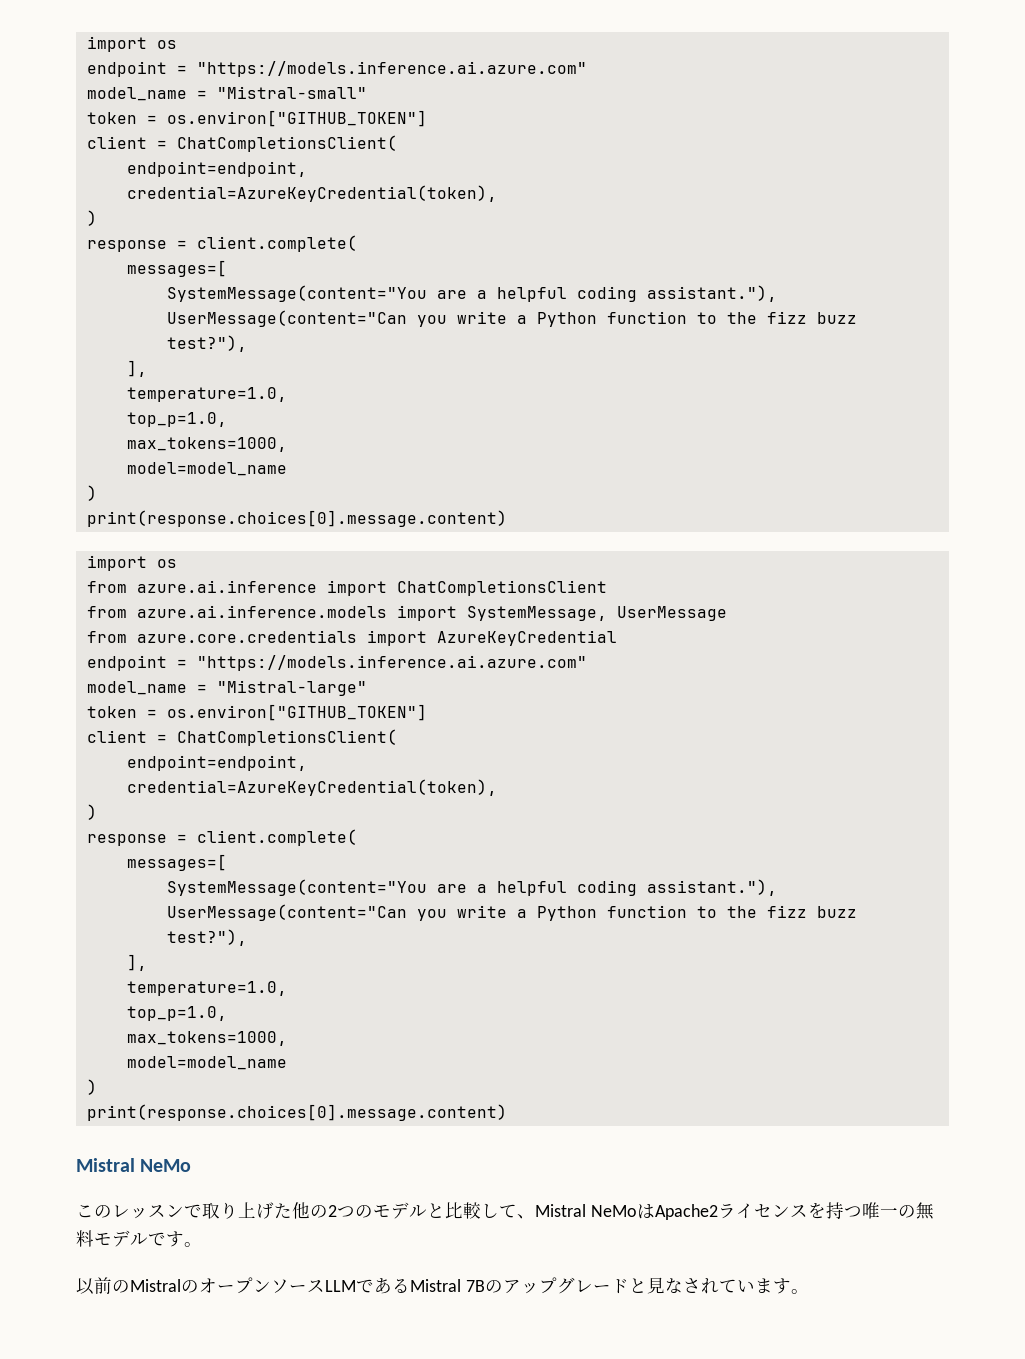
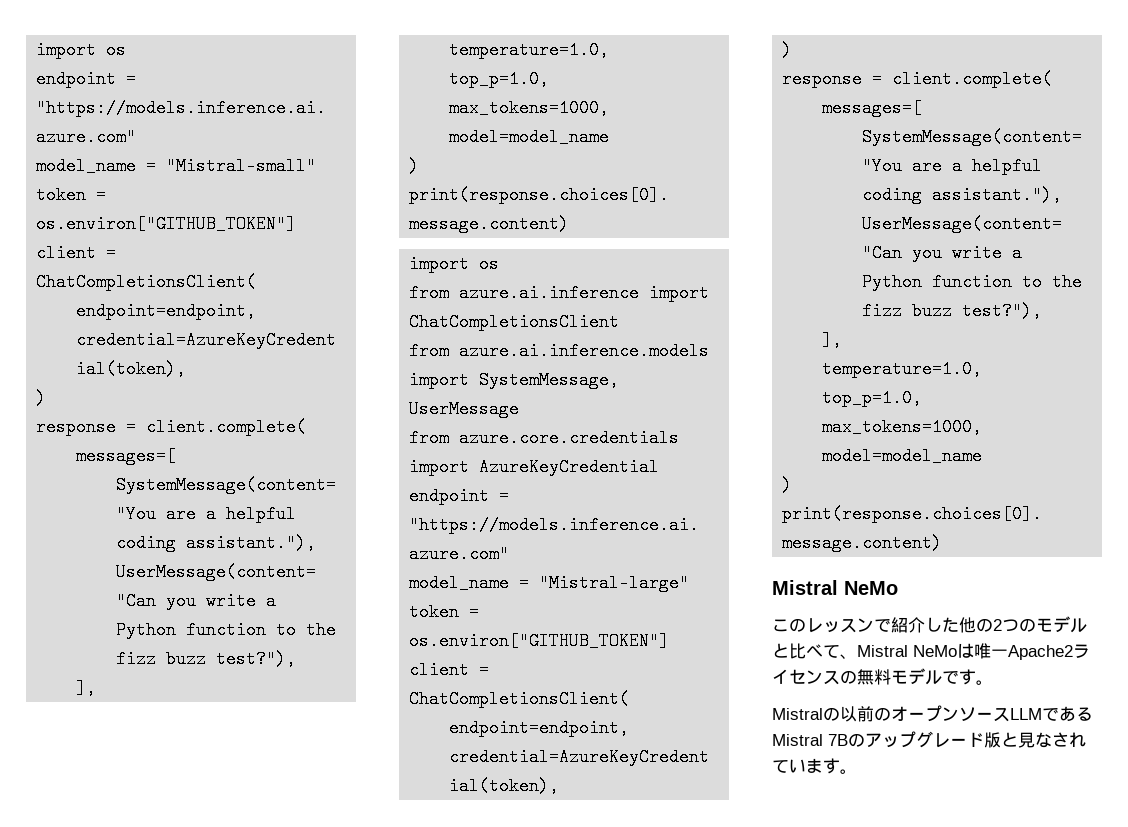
[202,1202,274,1219] 取り上げ -> [891,617,942,633] 紹介し
[463,1202,499,1219] 較し -> [806,644,823,657] べ
(655, 1211) none -> [974,643,1008,659] 唯一
[807,1202,898,1219] を持つ唯一 -> (840, 677) none
[76,1277,181,1295] 以前のMistral -> [772,706,874,722] Mistralの以前
(629, 1286) none -> [984,732,1001,748] 版

